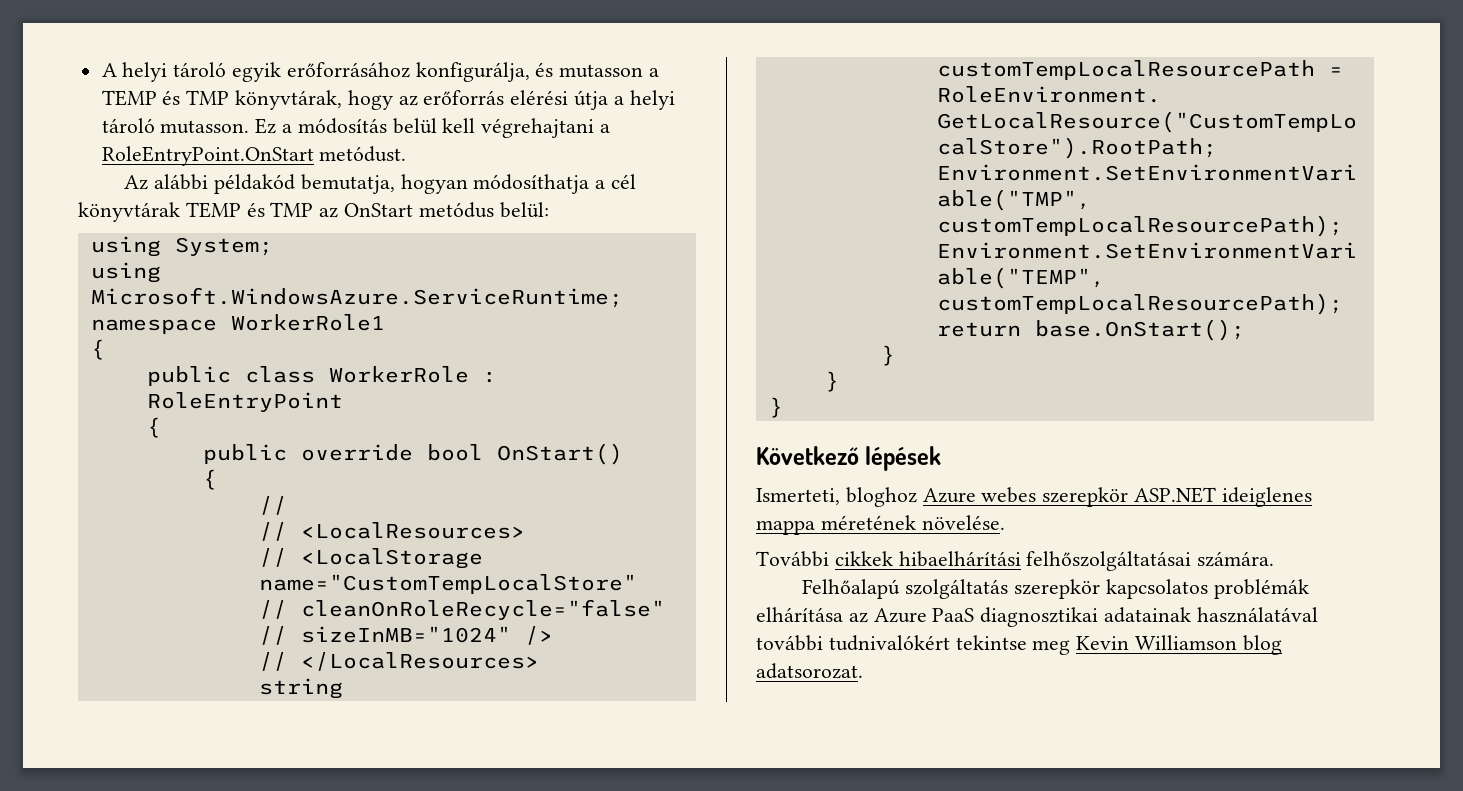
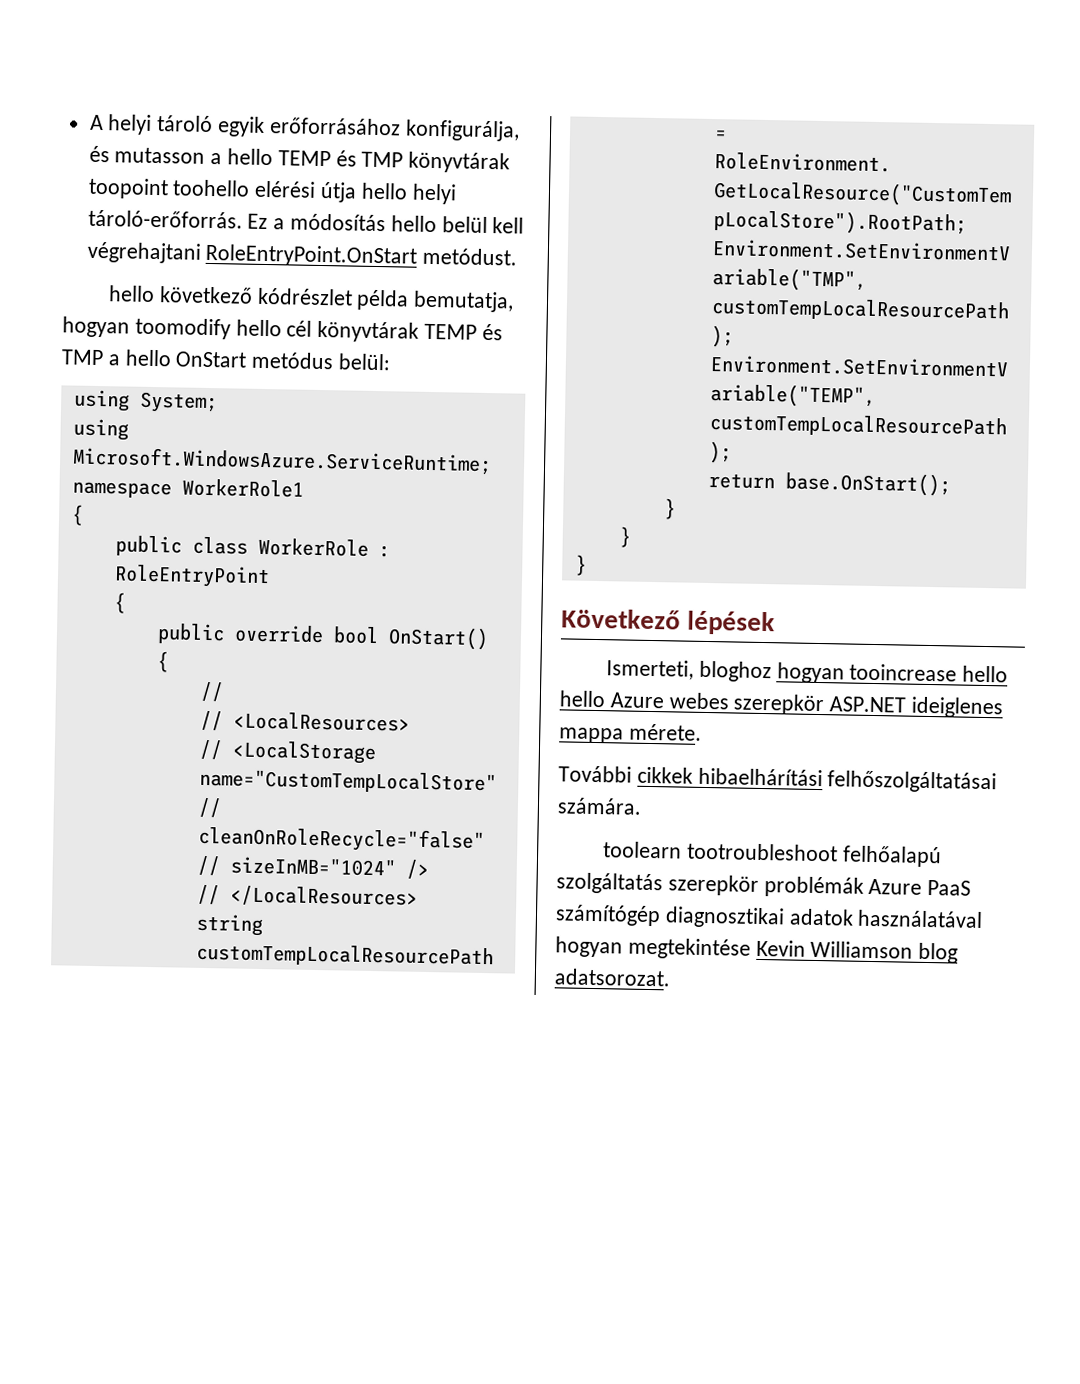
[101,90,675,110] [101,118,250,134] TEMP és TMP könyvtárak, hogy az erőforrás elérési útja a helyi tároló mutasson. -> [227,148,511,174] [87,177,457,205] [87,209,243,229] hello TEMP és TMP könyvtárak toopoint toohello elérési útja hello helyi tároló-erőforrás.
(387, 126) none -> [390,215,437,233] hello
[600,124,611,133] a -> (202, 252) none
[124,174,606,194] Az alábbi példakód bemutatja, hogyan módosíthatja a -> [107,285,515,313] [62,316,282,340] hello következő kódrészlet példa bemutatja, hogyan toomodify hello
[319,207,339,218] az -> [107,349,172,367] a hello
(917, 497) none -> [776,662,1009,684] [559,690,606,708] hogyan tooincrease hello hello
[820,515,1005,530] méretének növelése. -> [628,723,702,741] mérete.
[802,579,1309,599] [756,607,1318,627] [756,635,1071,655] Felhőalapú szolgáltatás szerepkör kapcsolatos problémák elhárítása az Azure PaaS diagnosztikai adatainak használatával további tudnivalókért tekintse meg -> [602,841,942,868] [556,872,972,898] [555,904,984,929] [555,936,751,960] toolearn tootroubleshoot felhőalapú szolgáltatás szerepkör problémák Azure PaaS számítógép diagnosztikai adatok használatával hogyan megtekintése

